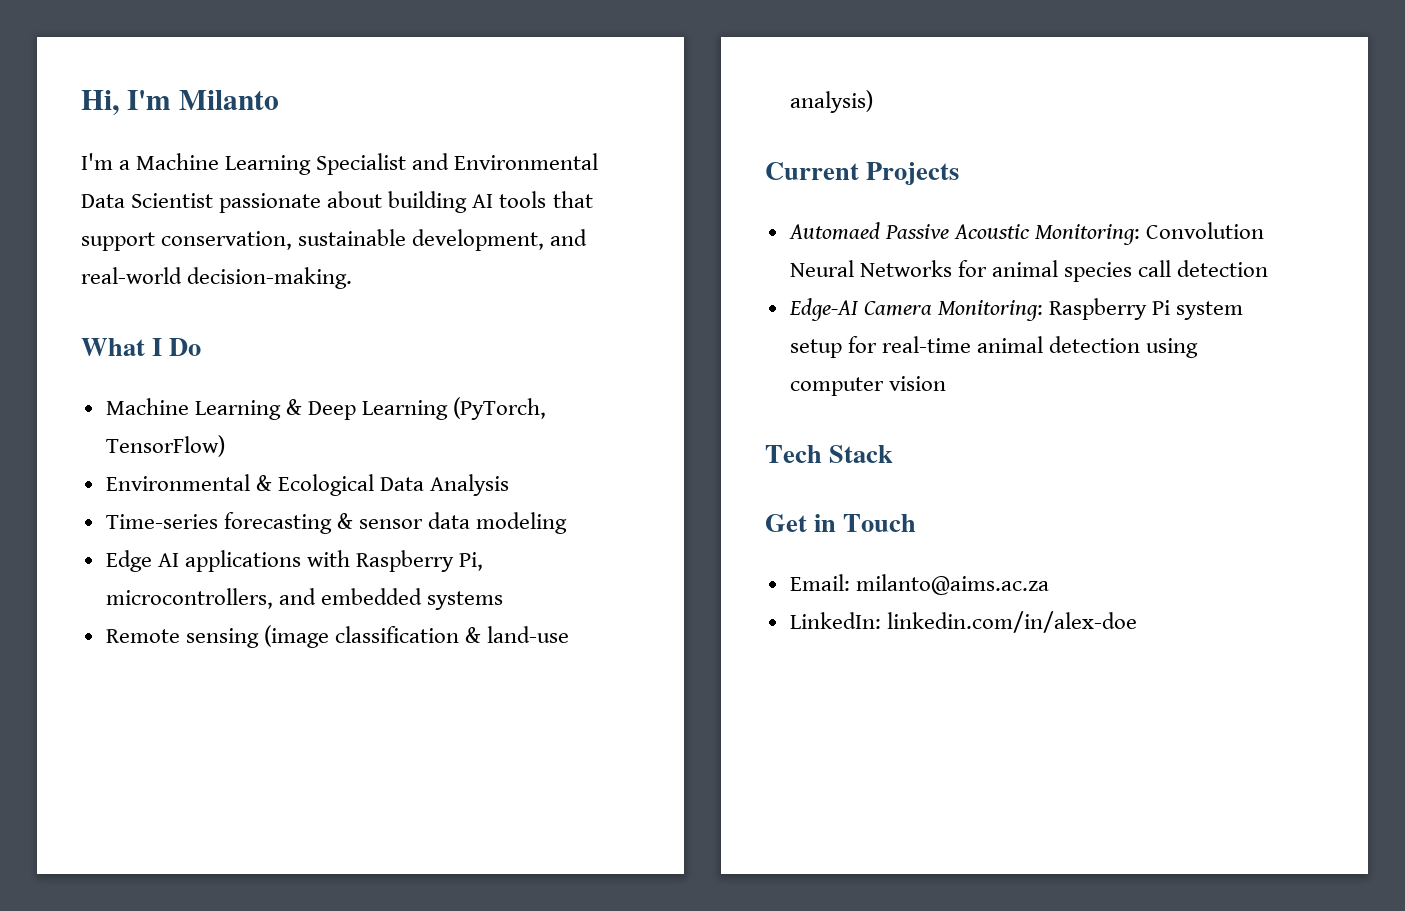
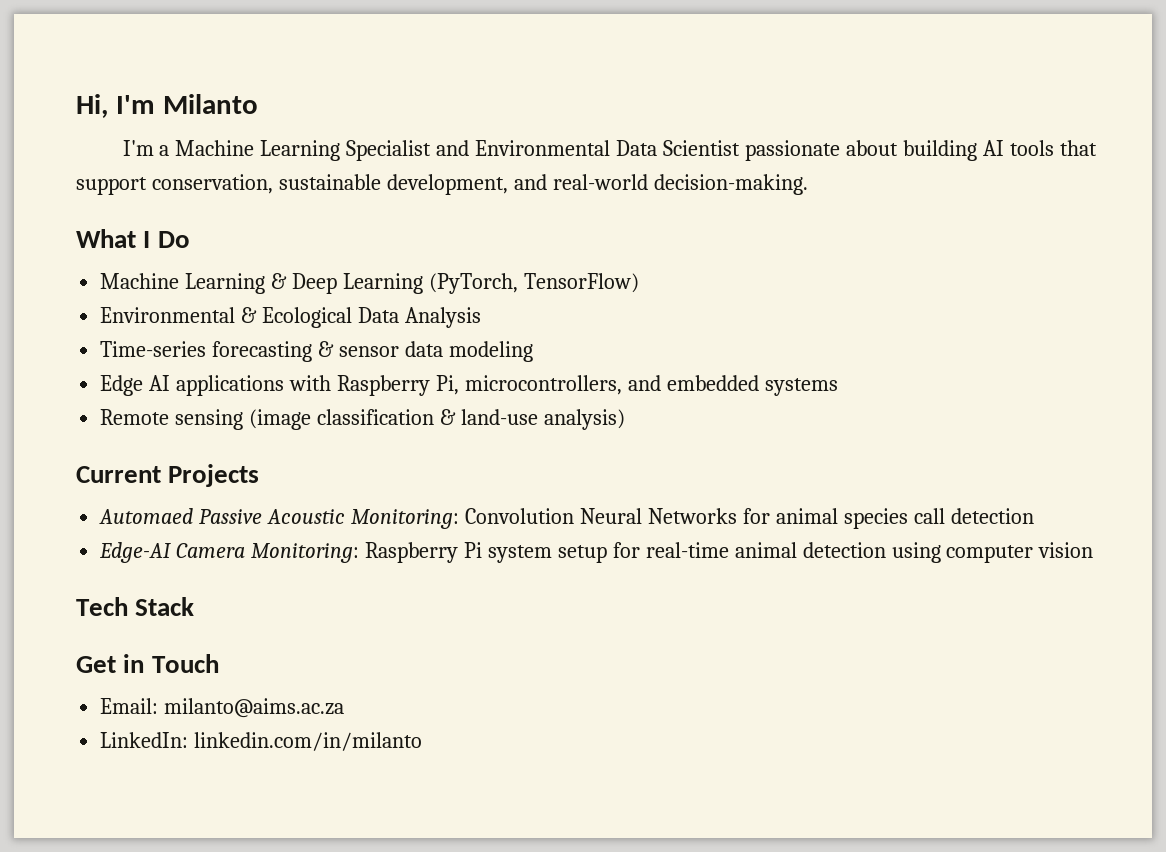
[886,611,1137,633] linkedin.com/in/alex-doe -> [194,732,423,751] linkedin.com/in/milanto

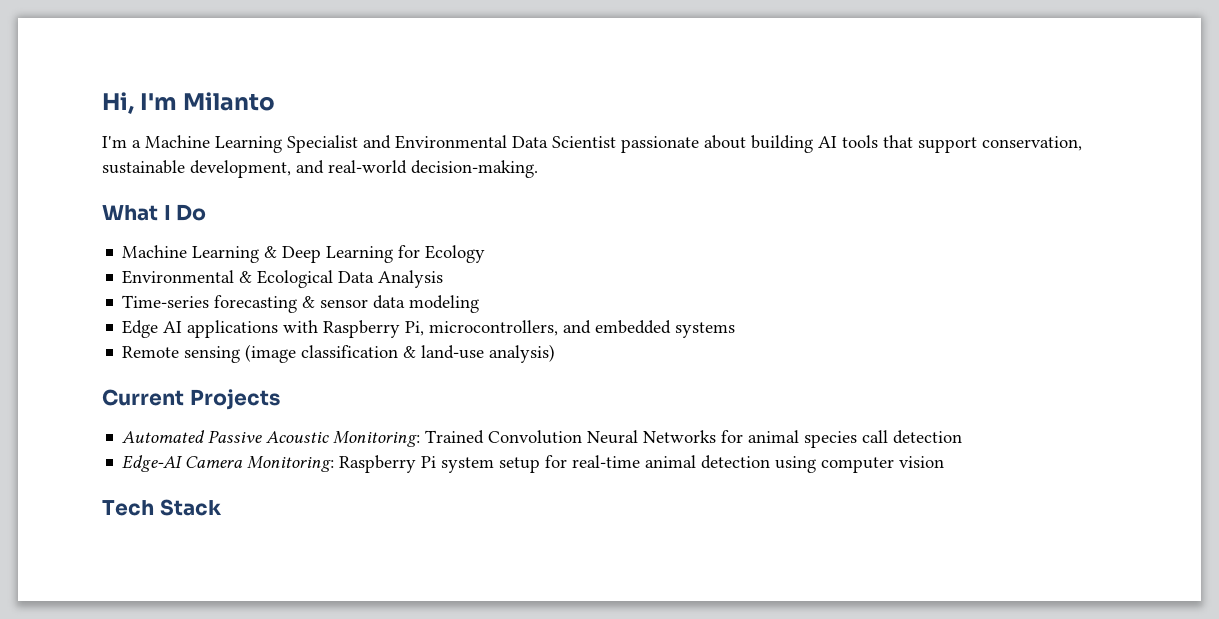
[428,273,639,294] (PyTorch, TensorFlow) -> [398,245,486,263] for Ecology
[99,508,194,524] Automaed -> [122,430,206,443] Automated
(460, 519) none -> [425,430,485,444] Trained
[76,654,219,673] [100,698,345,718] [100,732,423,751] // Get in Touch // Email: milanto@aims.ac.za // LinkedIn: linkedin.com/in/milanto -> (222, 507) none

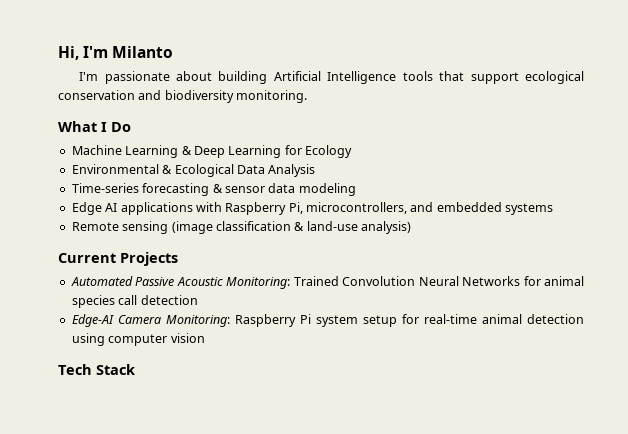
[132,135,616,153] a Machine Learning Specialist and Environmental Data Scientist -> (99, 76) none
[818,136,837,148] AI -> [273,71,397,84] Artificial Intelligence
[982,136,1082,151] [102,160,538,178] conservation, sustainable development, and real-world decision-making. -> [525,71,585,84] [58,90,308,103] ecological conservation and biodiversity monitoring.

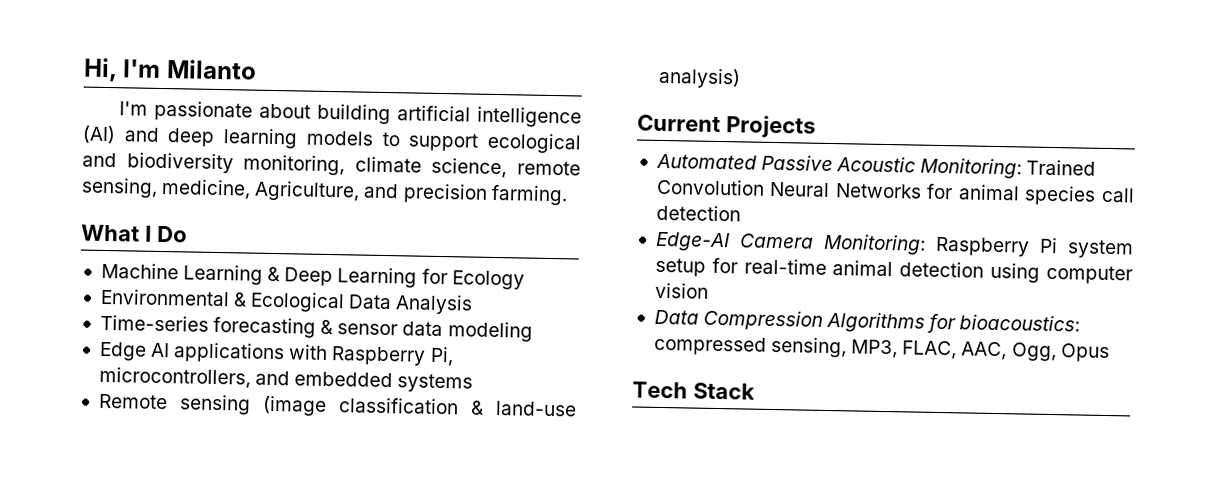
[273,71,465,84] Artificial Intelligence tools that -> [396,105,582,128] [82,125,401,149] artificial intelligence (AI) and deep learning models to
[58,90,135,100] conservation -> (582, 143) none
[236,90,308,103] monitoring. -> [243,154,582,179] [81,177,568,206] monitoring, climate science, remote sensing, medicine, Agriculture, and precision farming.
(205, 338) none -> [653,309,1081,334] [653,335,1110,363] // Data Compression Algorithms for bioacoustics: compressed sensing, MP3, FLAC, AAC, Ogg, Opus

